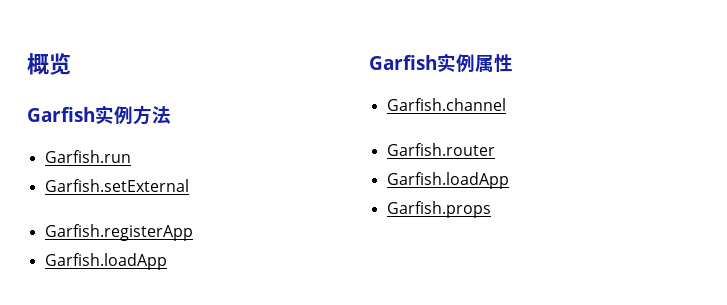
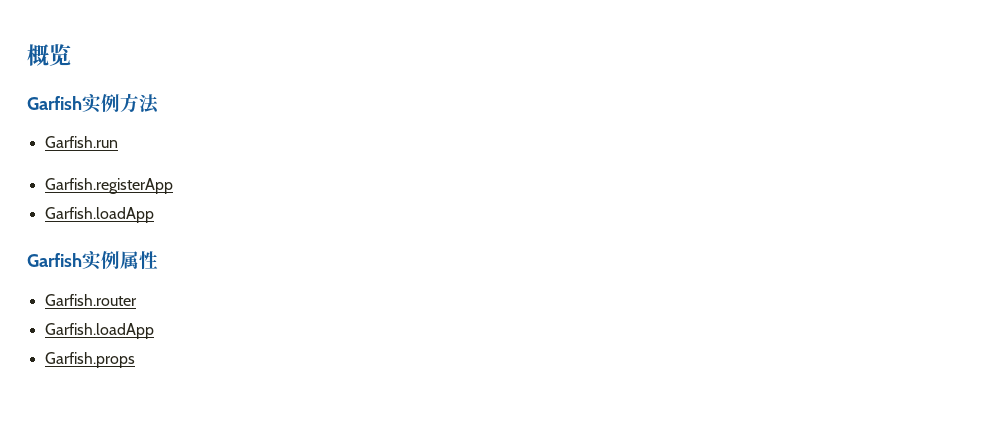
[44,179,189,192] // Garfish.setExternal -> (118, 142) none
[386,98,506,111] // Garfish.channel -> (158, 260) none

